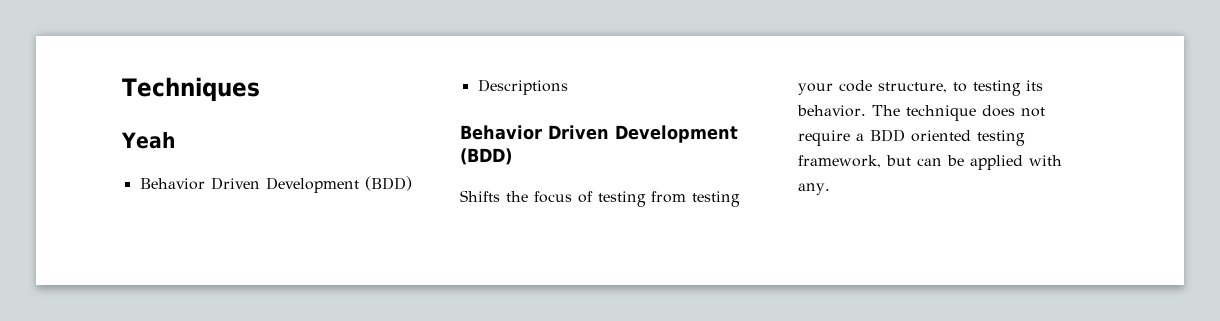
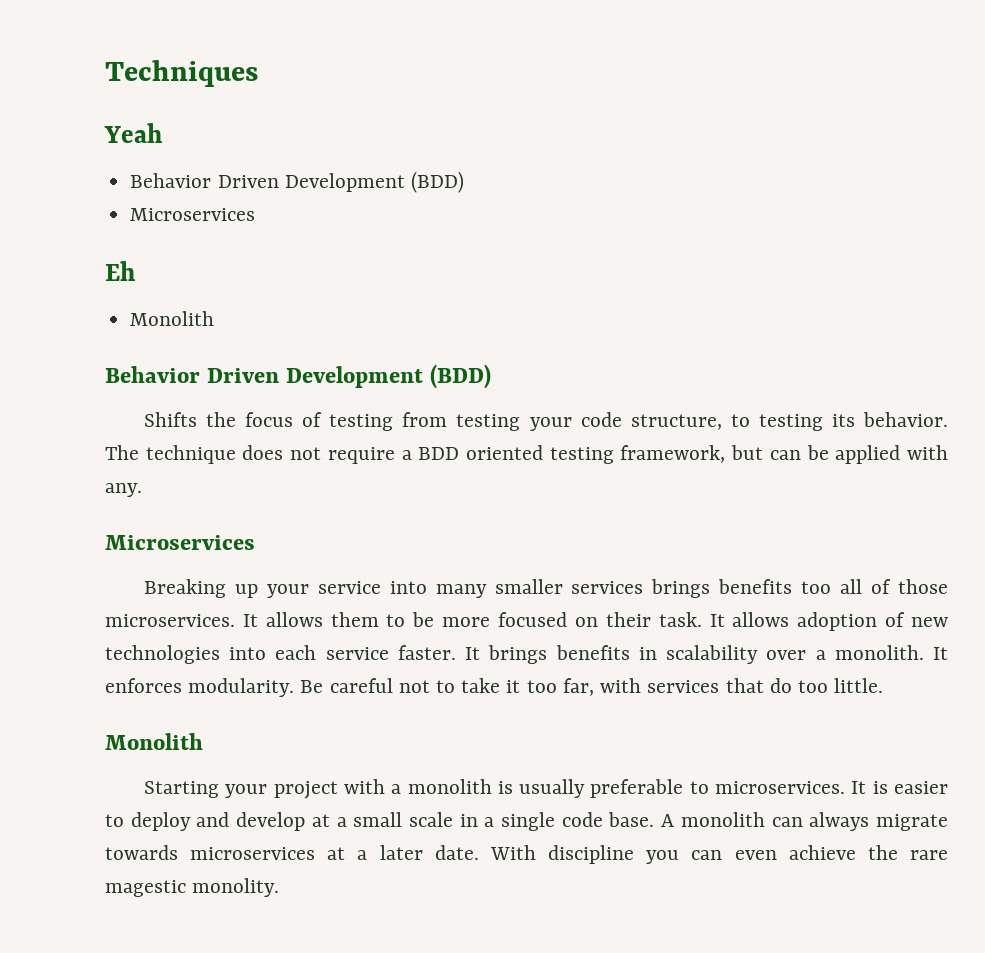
[477,79,568,95] Descriptions -> [130,208,256,221] [105,261,136,281] [130,311,215,326] Microservices // Eh // Monolith
(830, 189) none -> [105,535,255,550] [143,579,948,598] [105,612,949,631] [105,645,949,664] [105,678,884,697] [105,733,203,750] [143,779,949,799] [105,812,948,831] [105,845,949,864] [105,878,280,897] // Microservices // Breaking up your service into many smaller services brings benefits too all of those microservices. It allows them to be more focused on their task. It allows adoption of new technologies into each service faster. It brings benefits in scalability over a monolith. It enforces modularity. Be careful not to take it too far, with services that do too little. // Monolith // Starting your project with a monolith is usually preferable to microservices. It is easier to deploy and develop at a small scale in a single code base. A monolith can always migrate towards microservices at a later date. With discipline you can even achieve the rare magestic monolity.

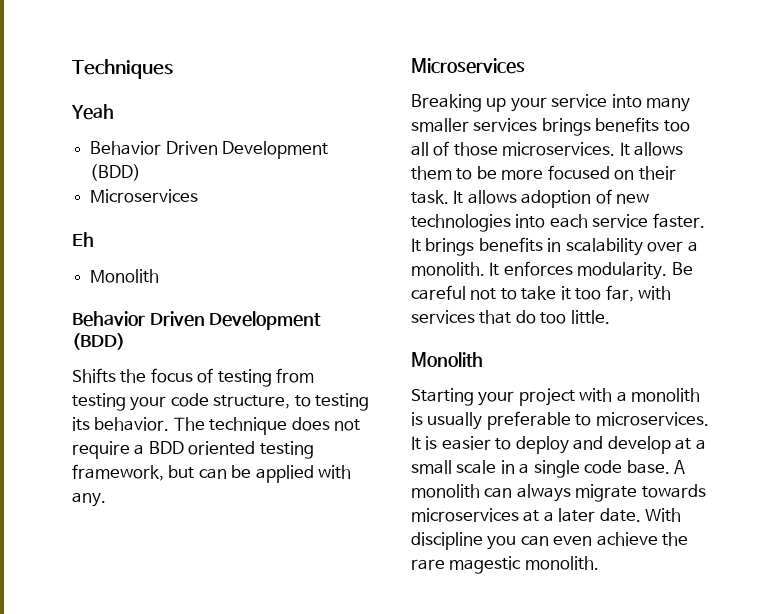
[192,878,280,897] monolity. -> [524,556,599,570] monolith.

